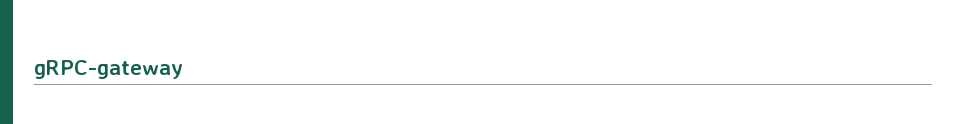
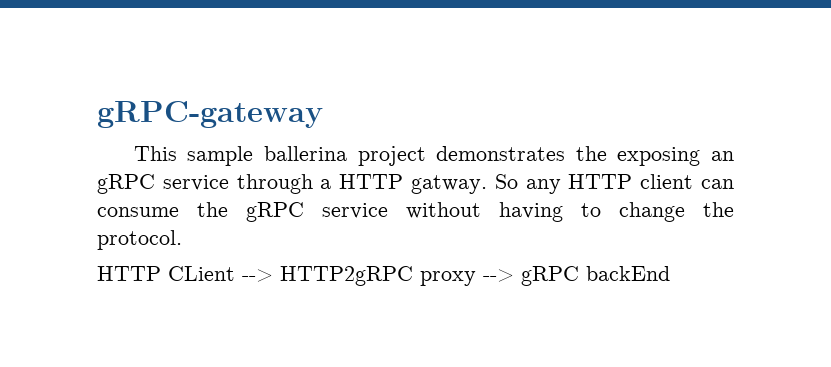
(183, 69) none -> [133,146,734,166] [97,174,734,194] [97,202,734,222] [97,230,182,250] [97,266,670,286] // This sample ballerina project demonstrates the exposing an gRPC service through a HTTP gatway. So any HTTP client can consume the gRPC service without having to change the protocol. // HTTP CLient --> HTTP2gRPC proxy --> gRPC backEnd

